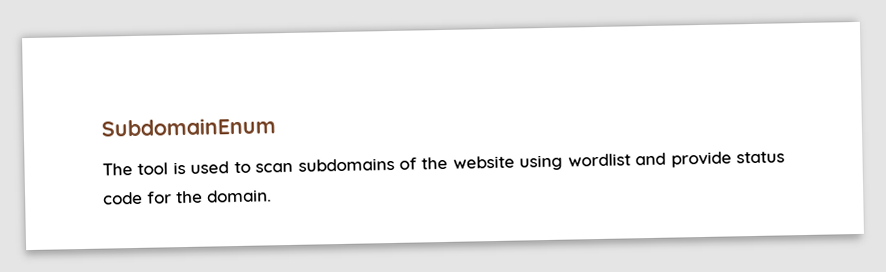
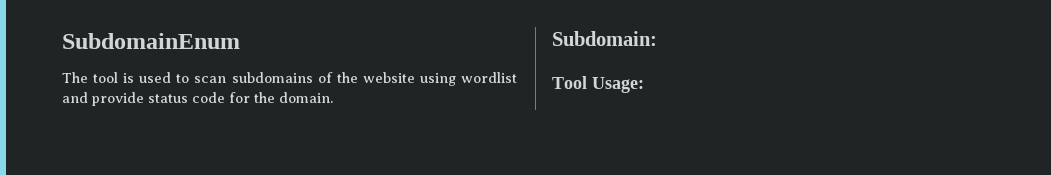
(272, 196) none -> [552,31,657,46] [552,76,644,93] // Subdomain: // Tool Usage:

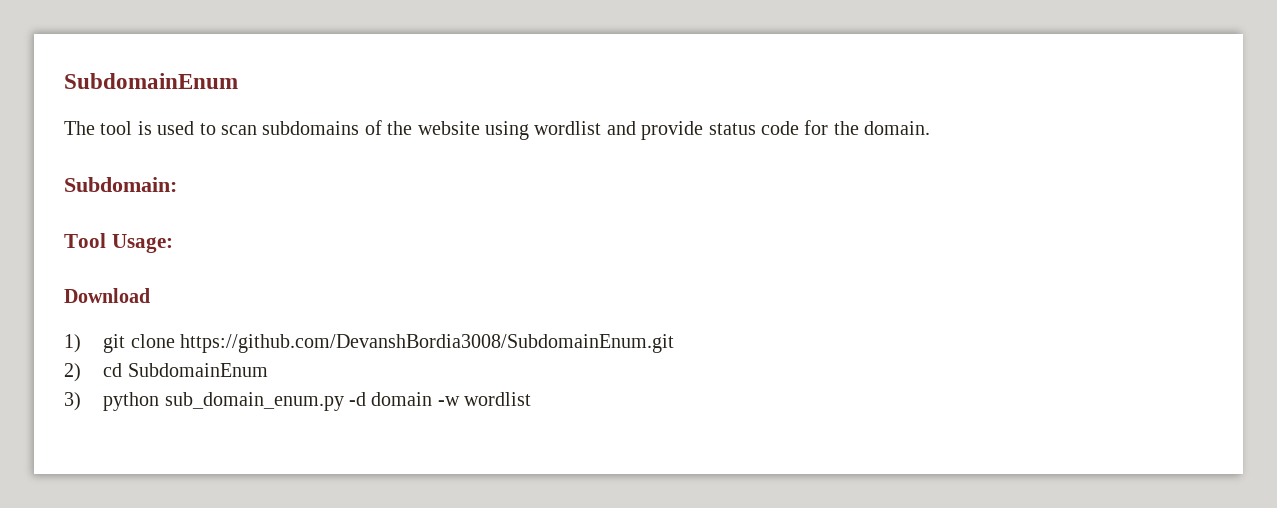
(644, 85) none -> [64,288,150,303] [64,334,674,353] [64,363,268,382] [64,392,532,411] // Download // 1) git clone https://github.com/DevanshBordia3008/SubdomainEnum.git // 2) cd SubdomainEnum // 3) python sub_domain_enum.py -d domain -w wordlist

